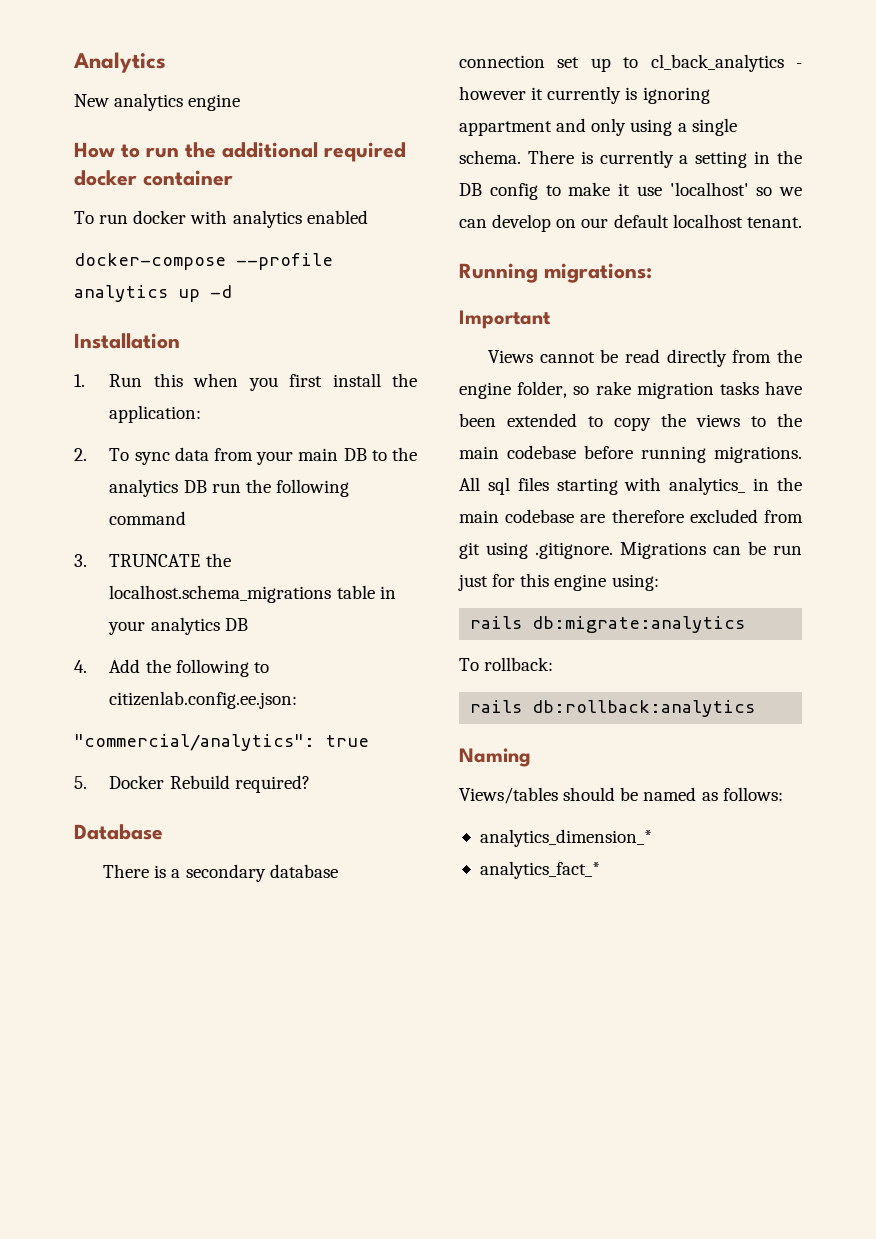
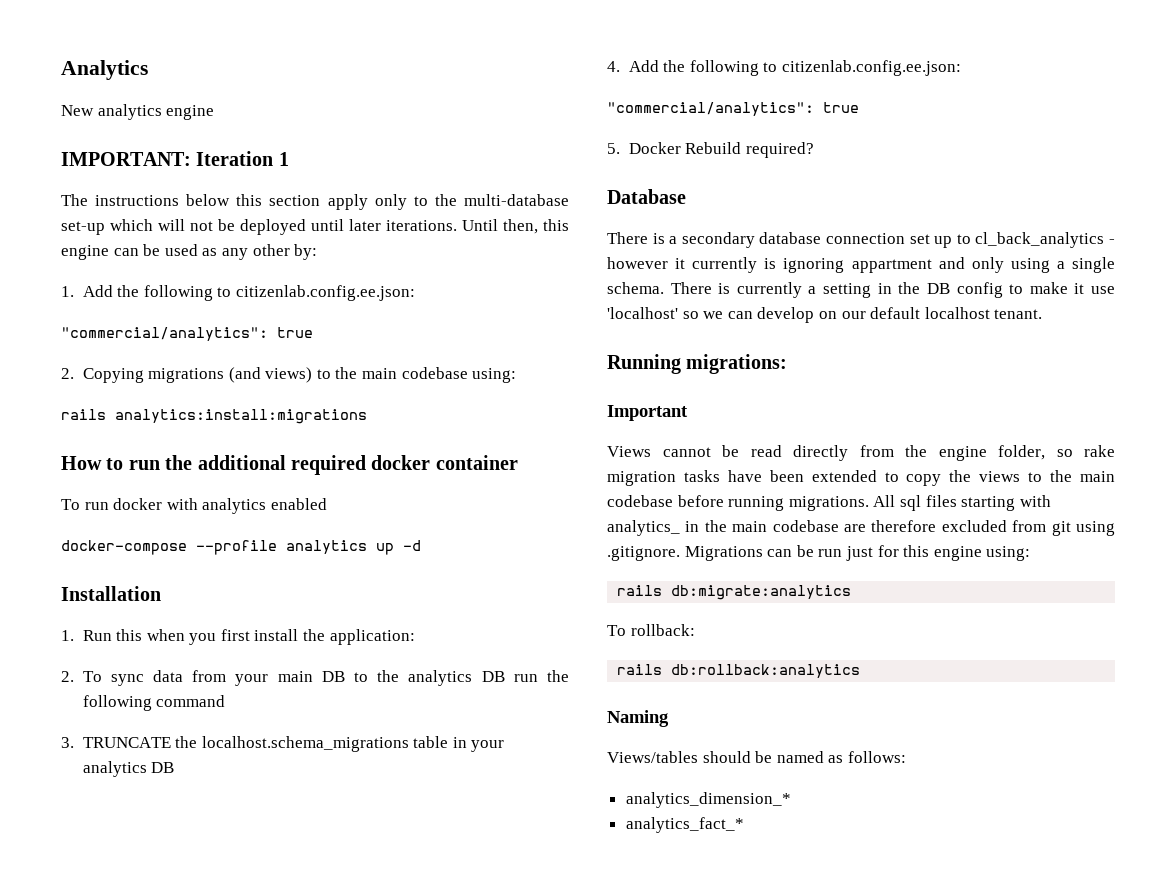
(241, 102) none -> [61,151,289,166] [61,194,569,210] [61,219,569,235] [61,244,318,260] [61,285,415,301] [61,327,313,341] [61,367,517,383] [61,409,367,424] // IMPORTANT: Iteration 1 // The instructions below this section apply only to the multi-database set-up which will not be deployed until later iterations. Until then, this engine can be used as any other by: // 1. Add the following to citizenlab.config.ee.json: // "commercial/analytics": true // 2. Copying migrations (and views) to the main codebase using: // rails analytics:install:migrations

